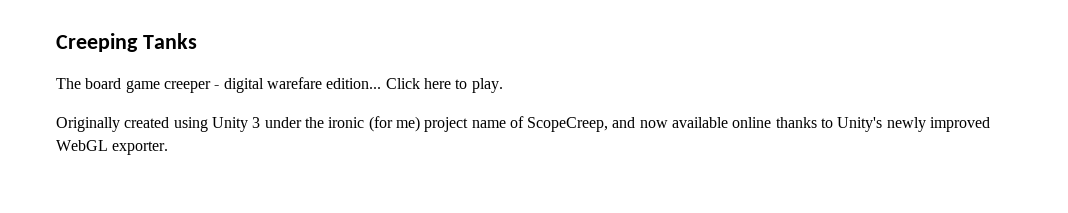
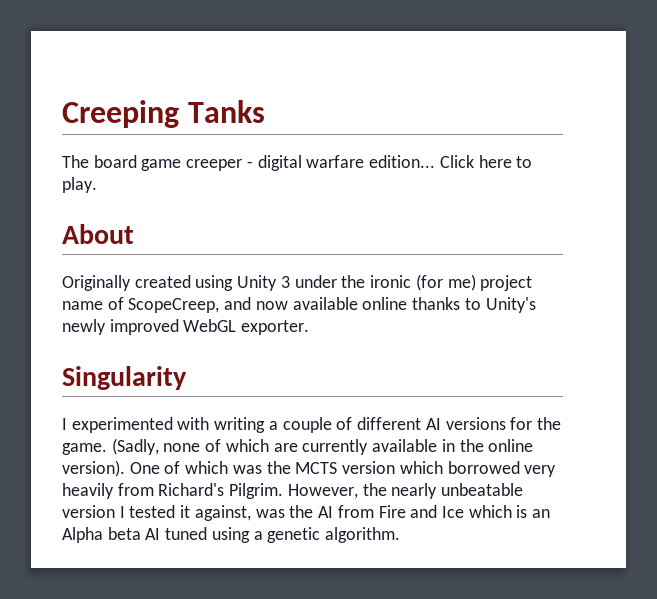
[266,77,322,89] warefare -> [306,155,365,168] warfare
(503, 85) none -> [62,224,134,244] // About
(169, 148) none -> [62,366,187,390] [62,417,561,433] [62,438,534,455] [62,460,557,477] [62,483,524,499] [62,505,551,521] [62,527,401,543] // Singularity // I experimented with writing a couple of different AI versions for the game. (Sadly, none of which are currently available in the online version). One of which was the MCTS version which borrowed very heavily from Richard's Pilgrim. However, the nearly unbeatable version I tested it against, was the AI from Fire and Ice which is an Alpha beta AI tuned using a genetic algorithm.

